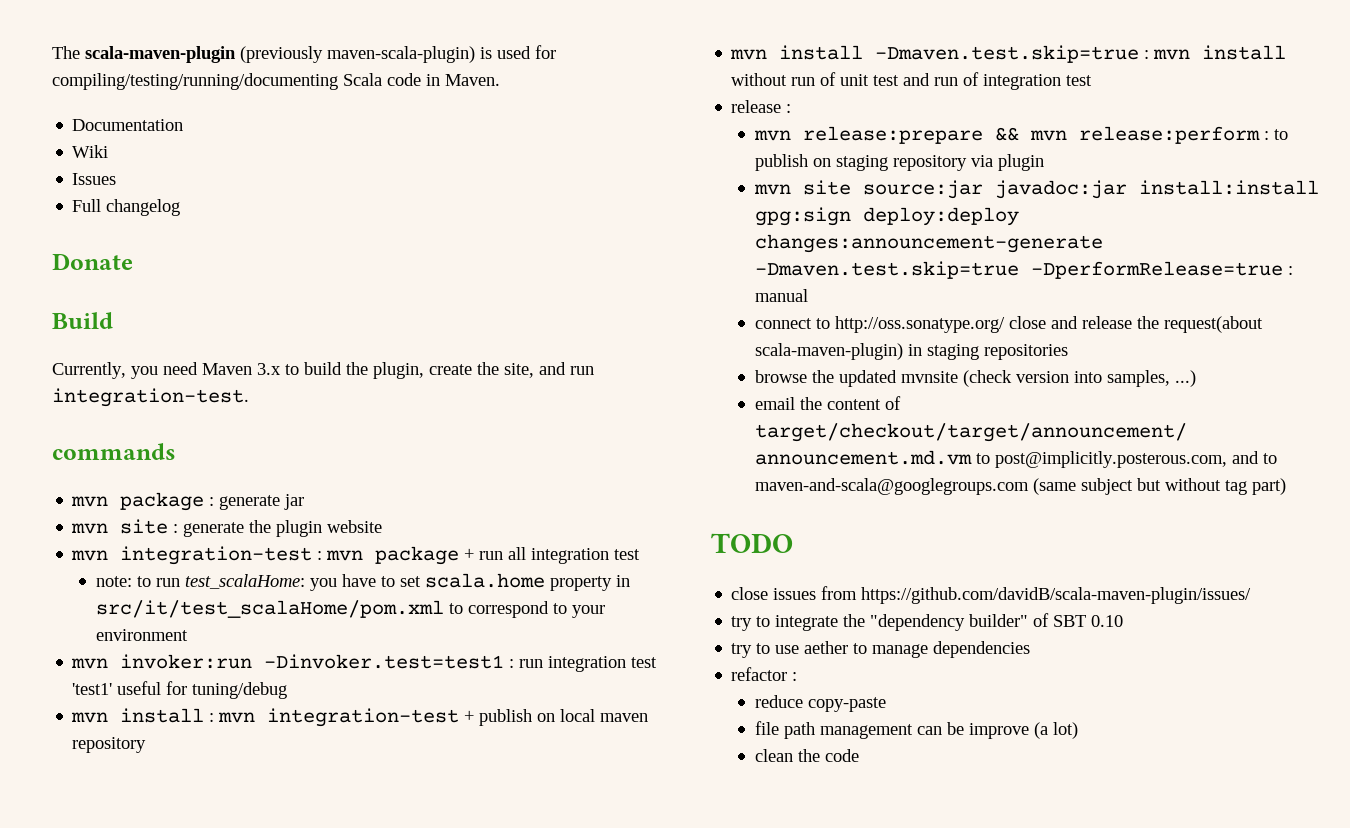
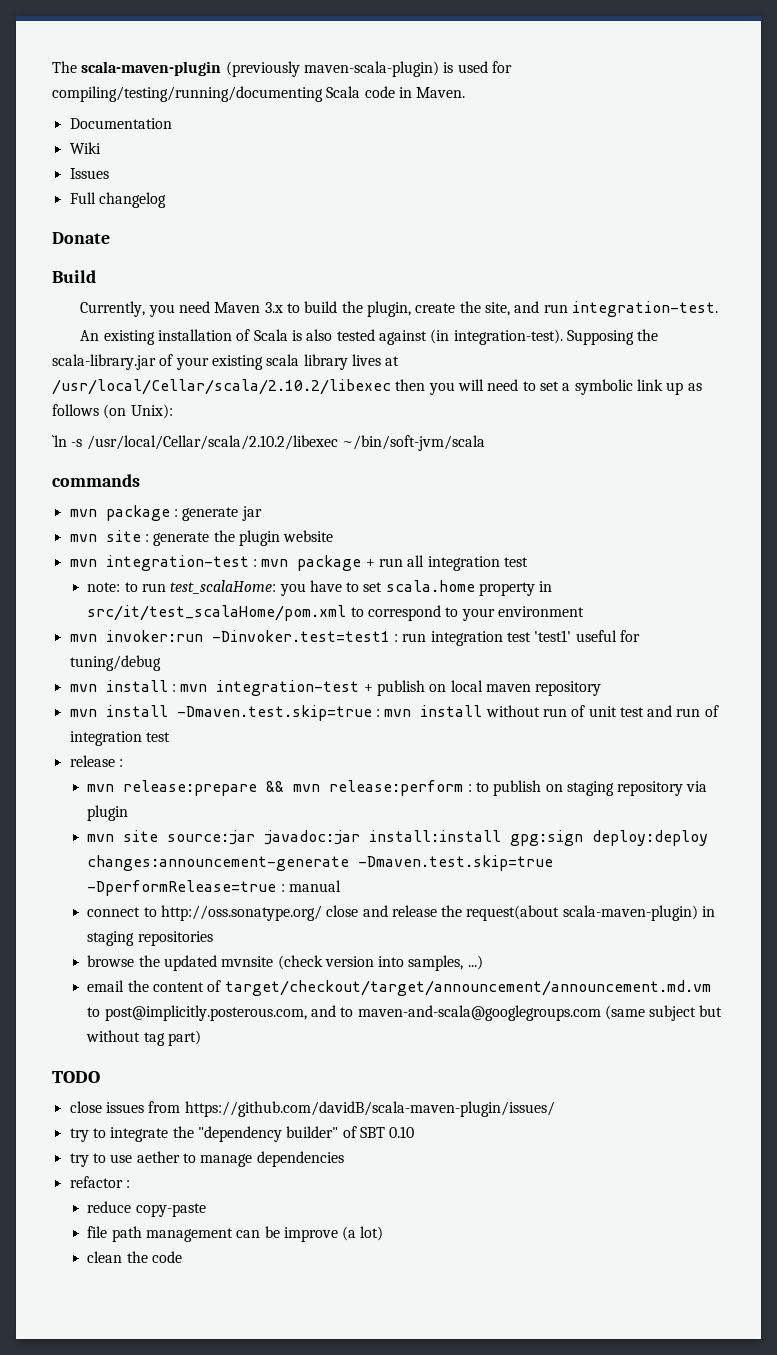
(249, 397) none -> [80,329,659,345] [52,354,400,370] [52,379,702,395] [52,404,173,419] [52,435,485,451] // An existing installation of Scala is also tested against (in integration-test). Supposing the scala-library.jar of your existing scala library lives at /usr/local/Cellar/scala/2.10.2/libexec then you will need to set a symbolic link up as follows (on Unix): // `ln -s /usr/local/Cellar/scala/2.10.2/libexec ~/bin/soft-jvm/scala

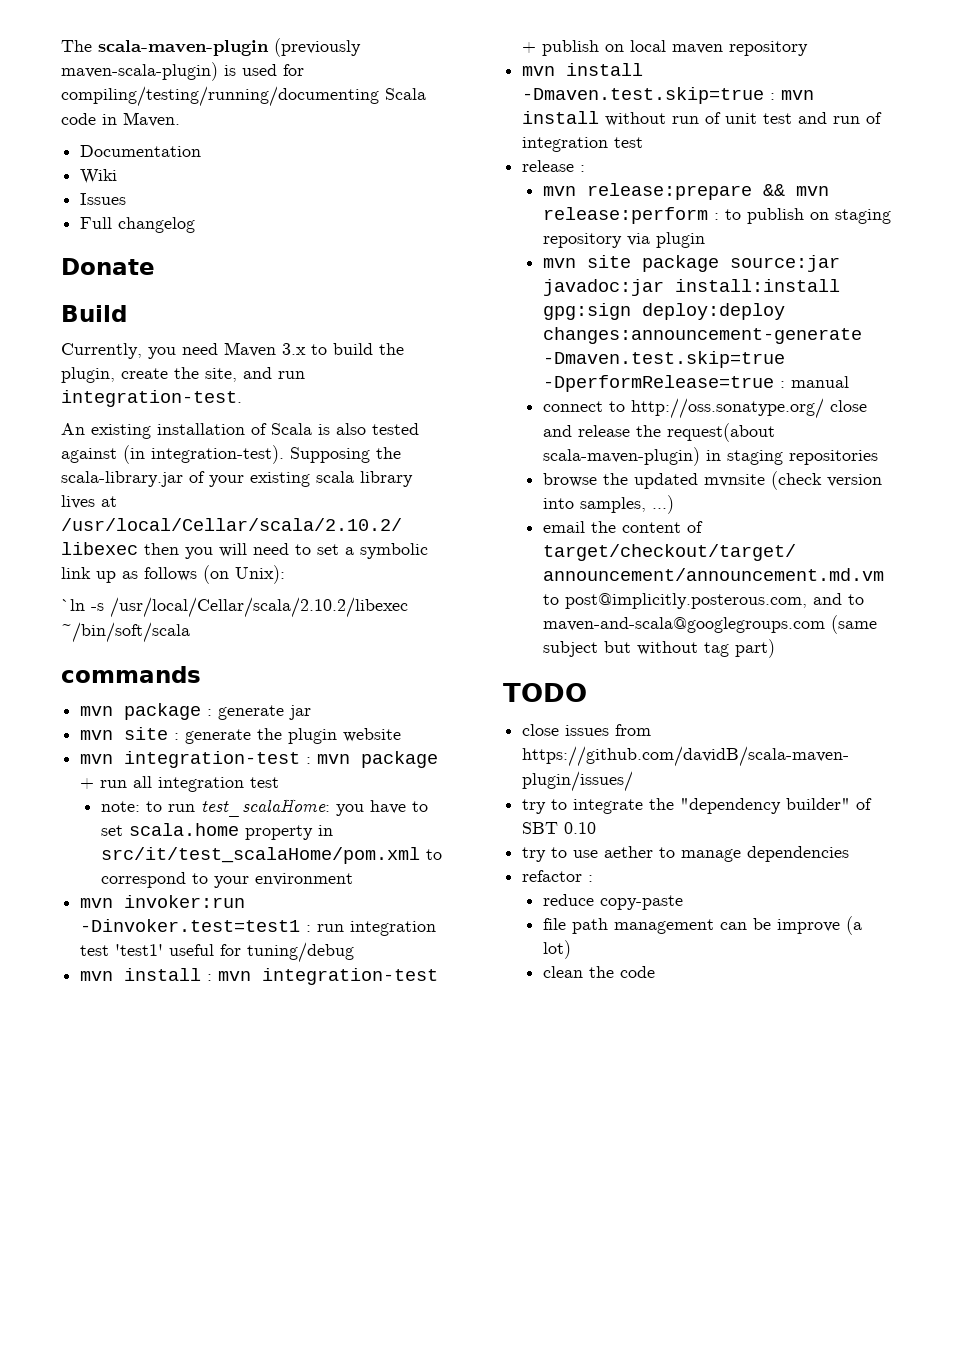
[341,435,485,451] ~/bin/soft-jvm/scala -> [61,622,190,643] ~/bin/soft/scala
(159, 836) none -> [641,255,719,272] package

